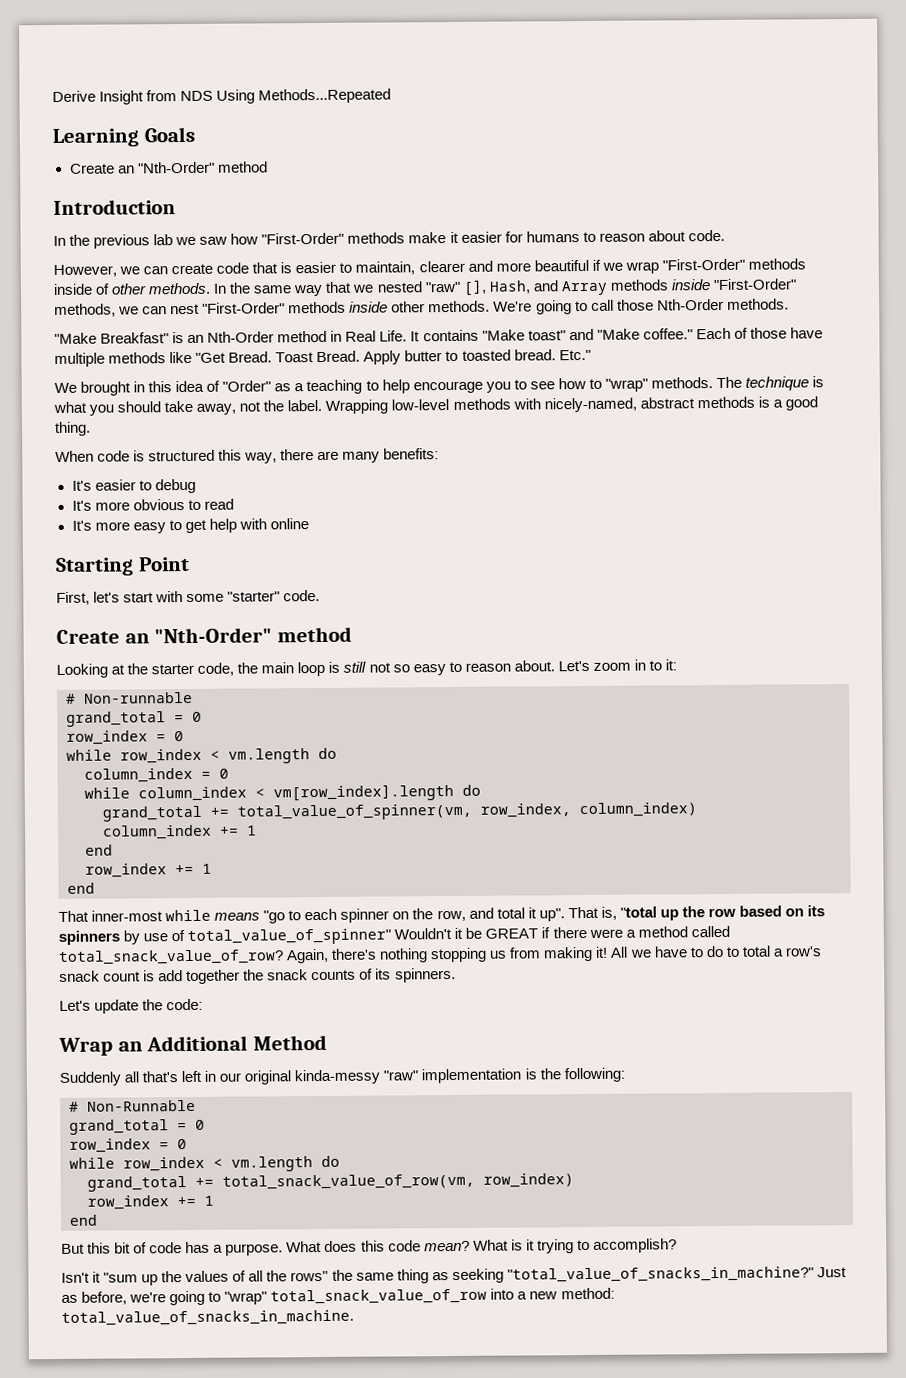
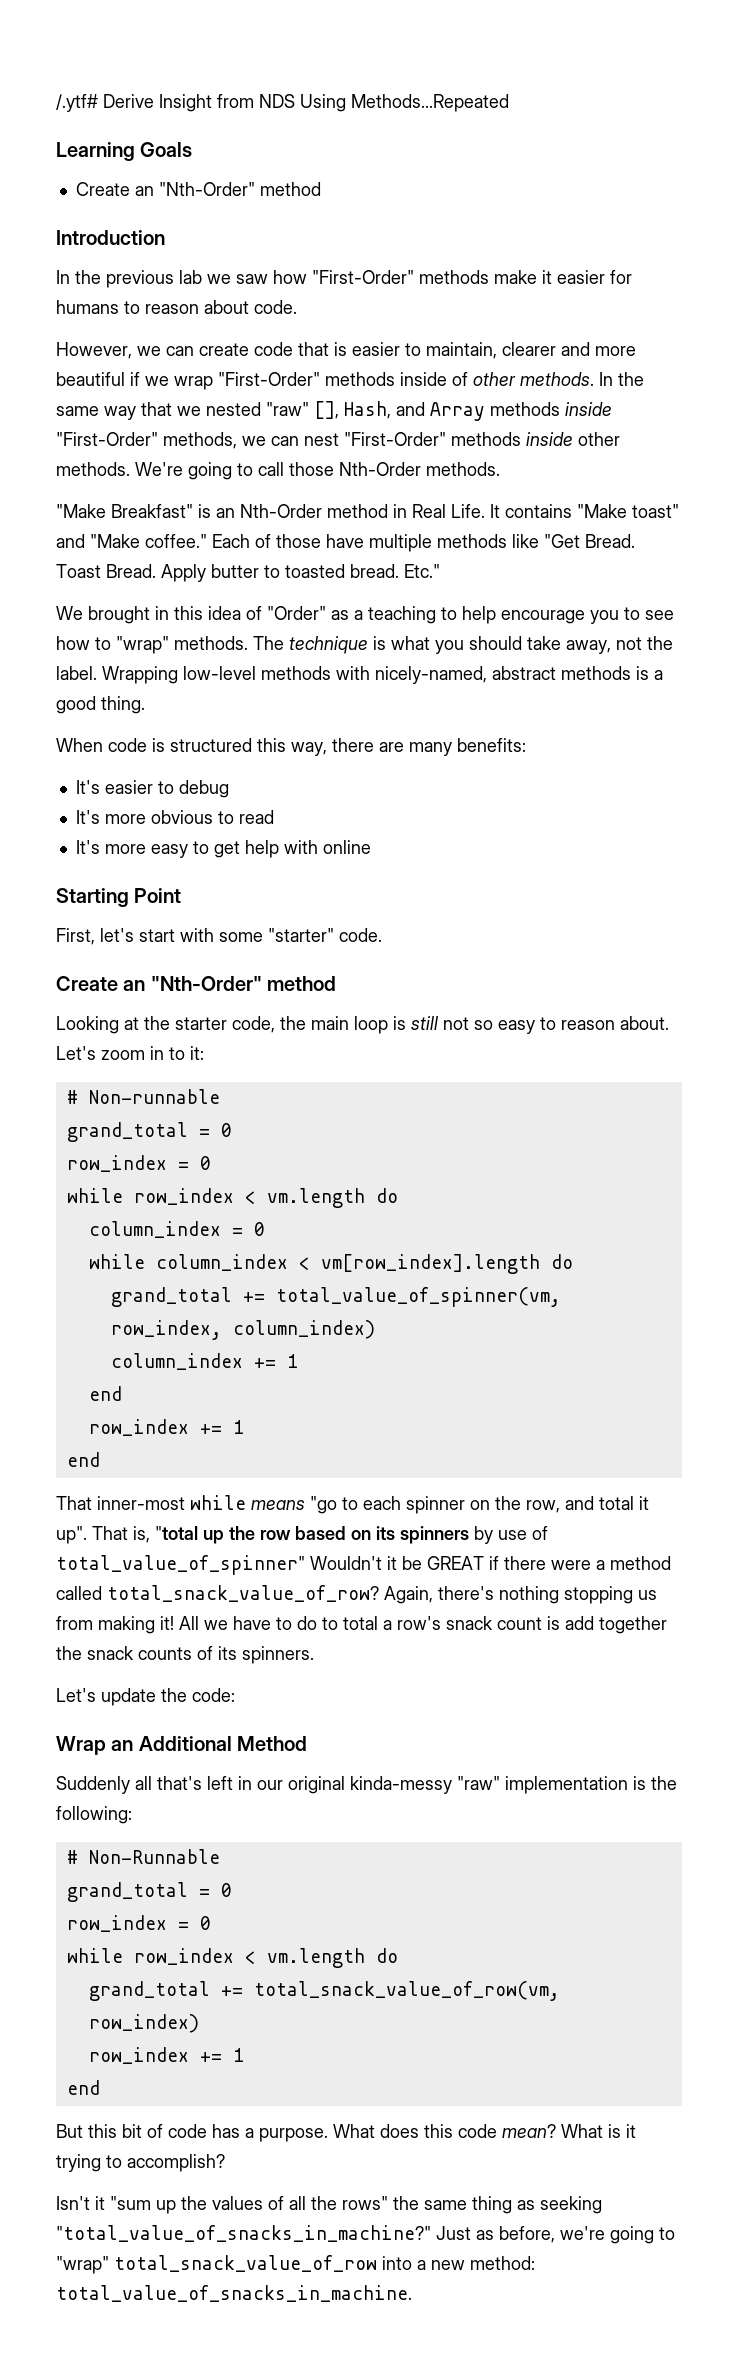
(52, 96) none -> [56,94,98,112] /.ytf#

